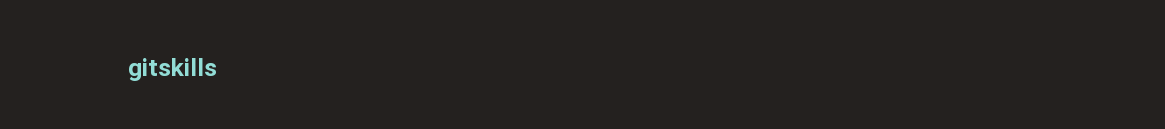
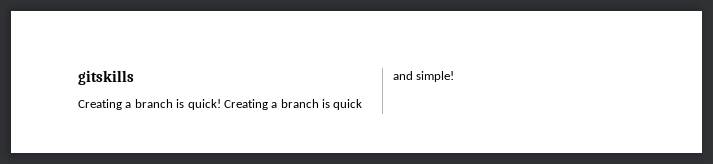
(217, 69) none -> [78,99,363,110] [393,71,455,82] // Creating a branch is quick! Creating a branch is quick and simple!

